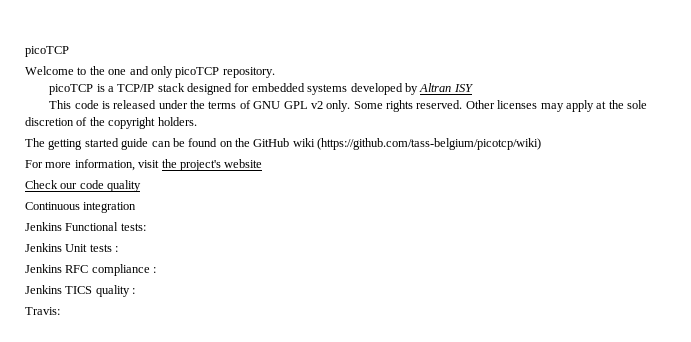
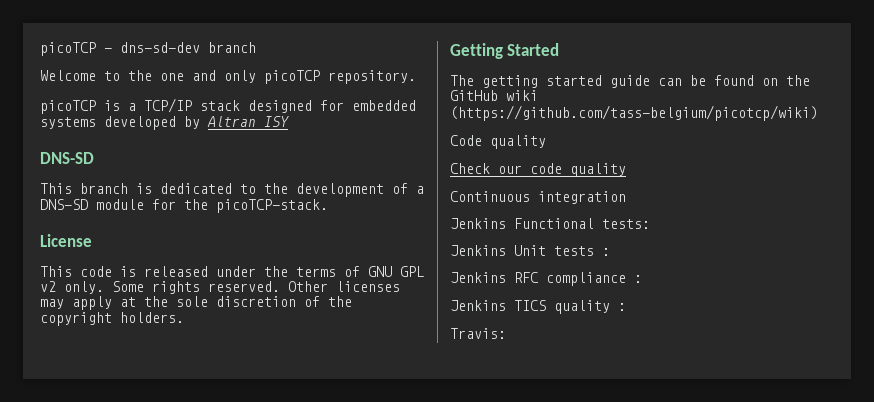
[25,46,69,57] picoTCP -> [40,42,256,56] picoTCP - dns-sd-dev branch
(474, 88) none -> [40,152,94,164] [40,183,424,197] [40,199,328,213] [40,234,92,247] // DNS-SD // This branch is dedicated to the development of a DNS-SD module for the picoTCP-stack. // License
(197, 121) none -> [450,43,560,59] // Getting Started
[25,159,263,171] For more information, visit the project's website -> [450,135,546,149] Code quality

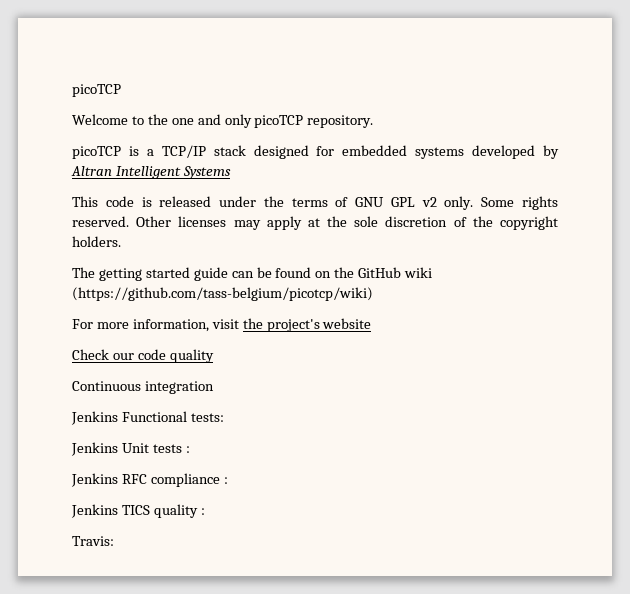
[40,42,256,56] picoTCP - dns-sd-dev branch -> [72,84,121,97] picoTCP
[264,116,289,127] [40,152,94,164] [40,183,424,197] [40,199,328,213] [40,234,92,247] ISY // DNS-SD // This branch is dedicated to the development of a DNS-SD module for the picoTCP-stack. // License -> [115,166,231,179] Intelligent Systems
[450,43,560,59] // Getting Started -> (121, 241) none
[450,135,546,149] Code quality -> [72,318,372,332] For more information, visit the project's website

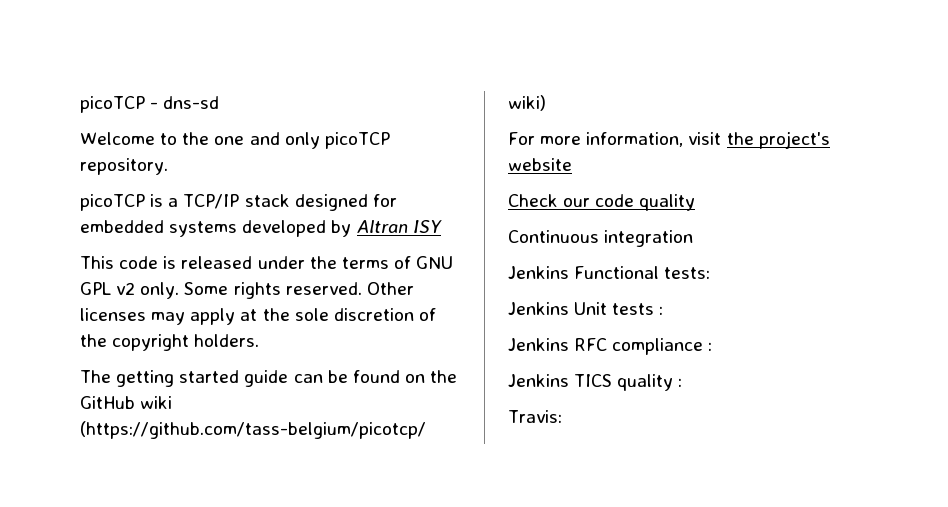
[72,84,121,97] picoTCP -> [80,96,220,113] picoTCP - dns-sd
[115,166,231,179] Intelligent Systems -> [412,220,442,233] ISY

